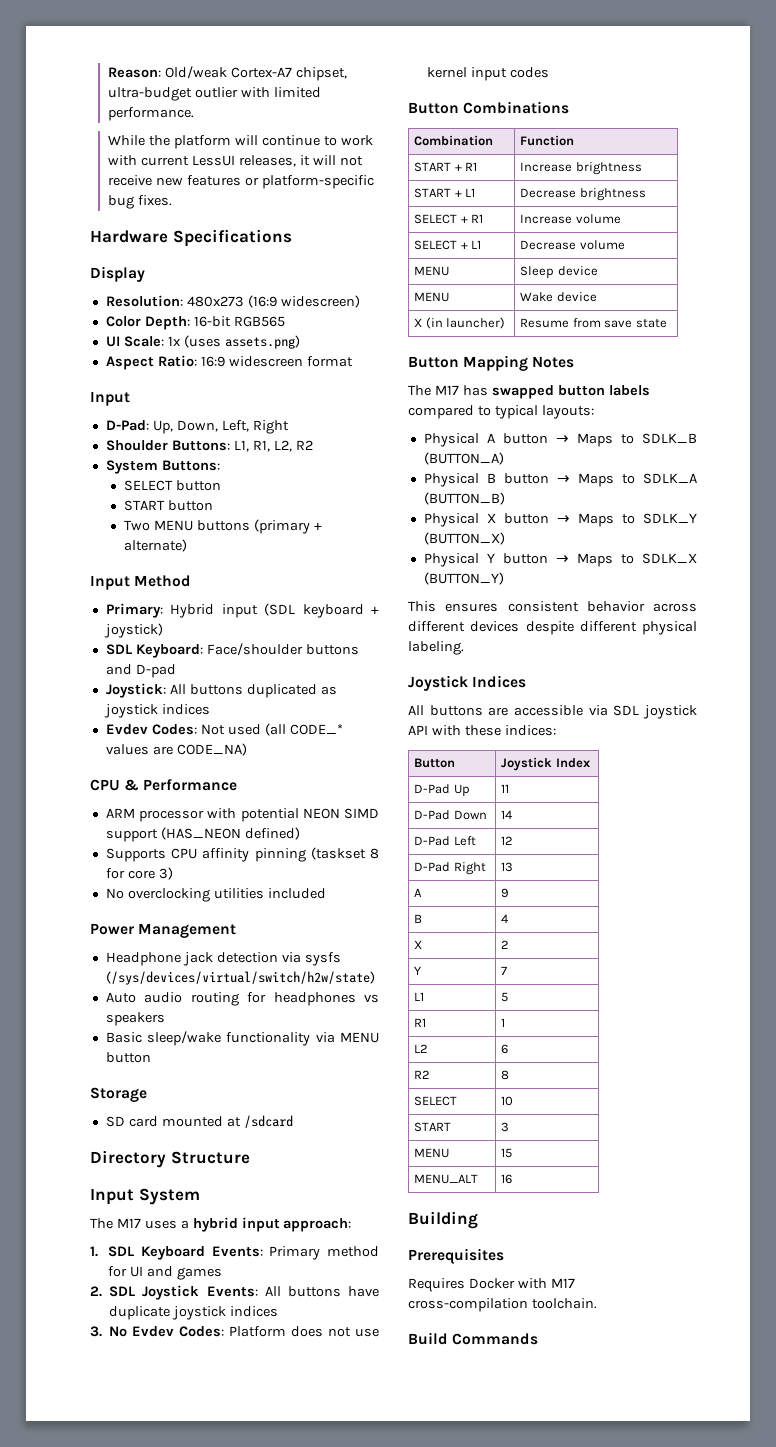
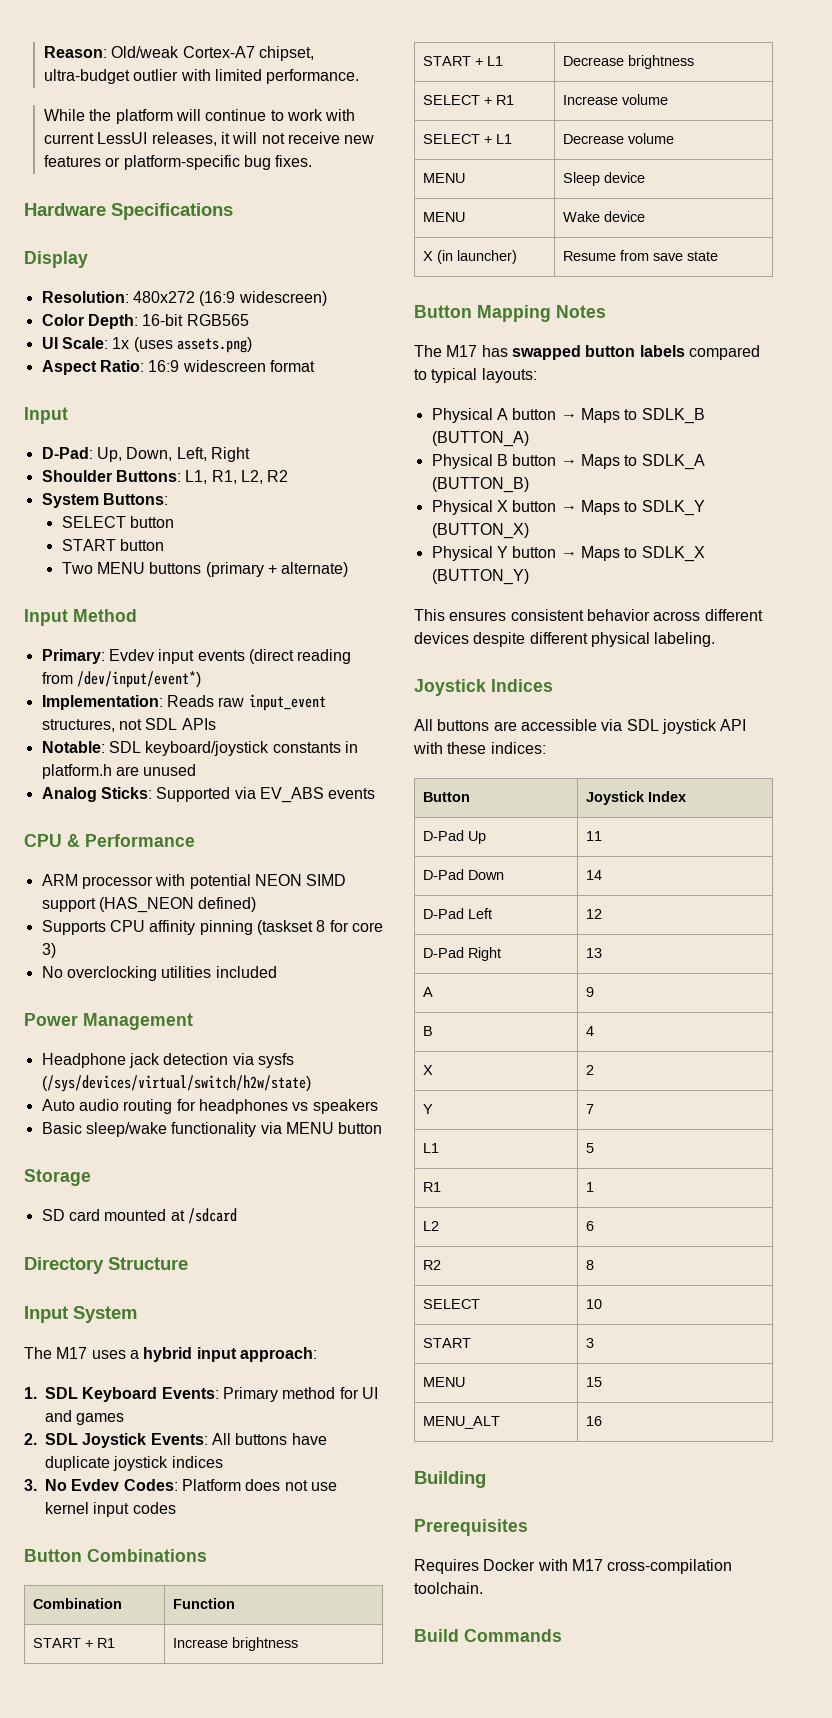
[186,296,244,307] 480x273 -> [132,291,195,303] 480x272
[170,603,380,618] [103,623,163,638] [105,643,359,658] [105,664,176,678] [105,683,337,698] [103,704,210,718] [105,723,343,736] [105,743,247,756] Hybrid input (SDL keyboard + joystick) // SDL Keyboard: Face/shoulder buttons and D-pad // Joystick: All buttons duplicated as joystick indices // Evdev Codes: Not used (all CODE_* values are CODE_NA) -> [108,649,352,664] [41,671,201,688] [41,694,326,711] [41,718,216,732] [41,741,358,756] [41,764,197,779] [41,787,376,803] Evdev input events (direct reading from /dev/input/event*) // Implementation: Reads raw input_event structures, not SDL APIs // Notable: SDL keyboard/joystick constants in platform.h are unused // Analog Sticks: Supported via EV_ABS events

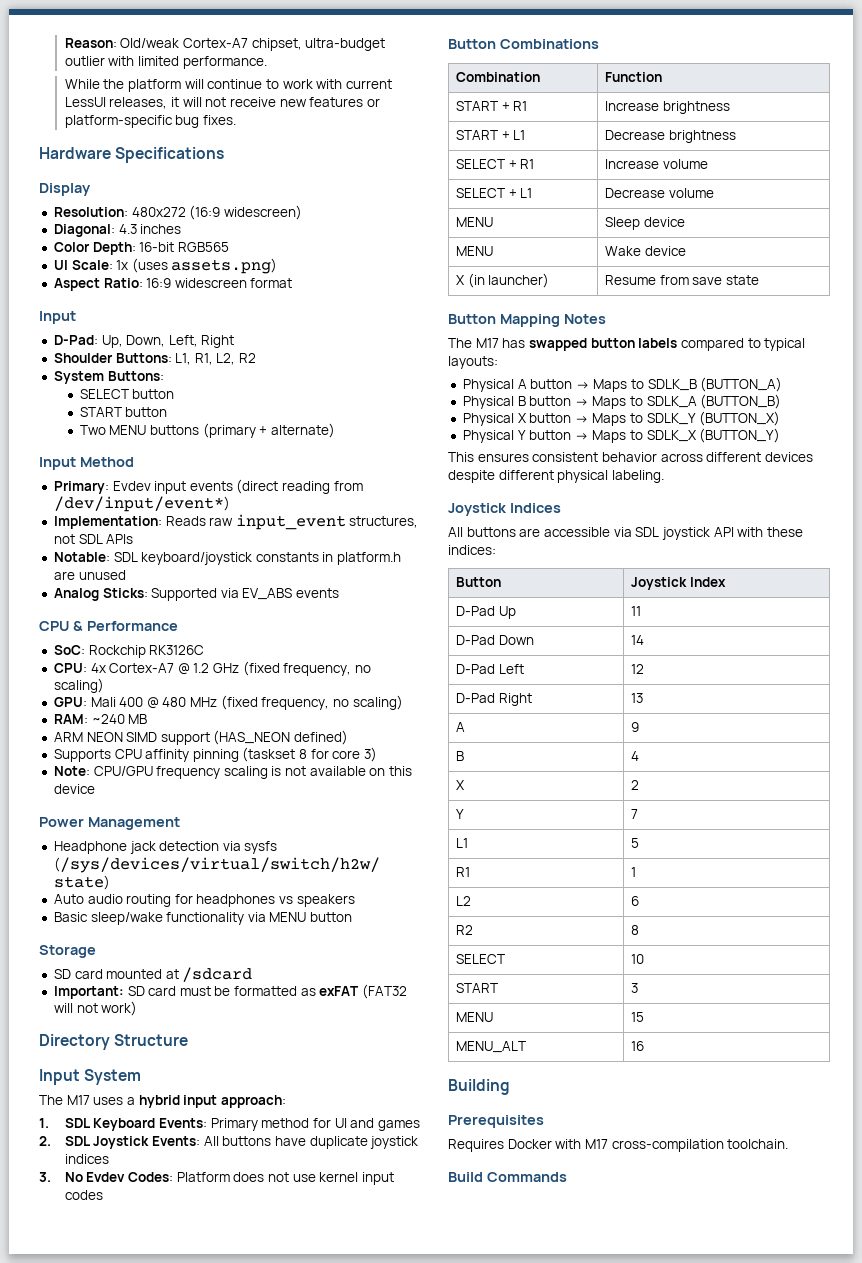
(327, 298) none -> [53,224,182,237] // Diagonal: 4.3 inches
[41,874,251,889] ARM processor with potential -> [53,645,205,658] [53,661,372,676] [53,678,104,693] [53,695,403,710] [53,714,148,724] [53,732,83,742] SoC: Rockchip RK3126C // CPU: 4x Cortex-A7 @ 1.2 GHz (fixed frequency, no scaling) // GPU: Mali 400 @ 480 MHz (fixed frequency, no scaling) // RAM: ~240 MB // ARM
[41,966,277,981] No overclocking utilities included -> [53,766,413,779] [53,784,95,794] Note: CPU/GPU frequency scaling is not available on this device
(237, 1216) none -> [53,984,408,999] [53,1001,138,1016] // Important: SD card must be formatted as exFAT (FAT32 will not work)

